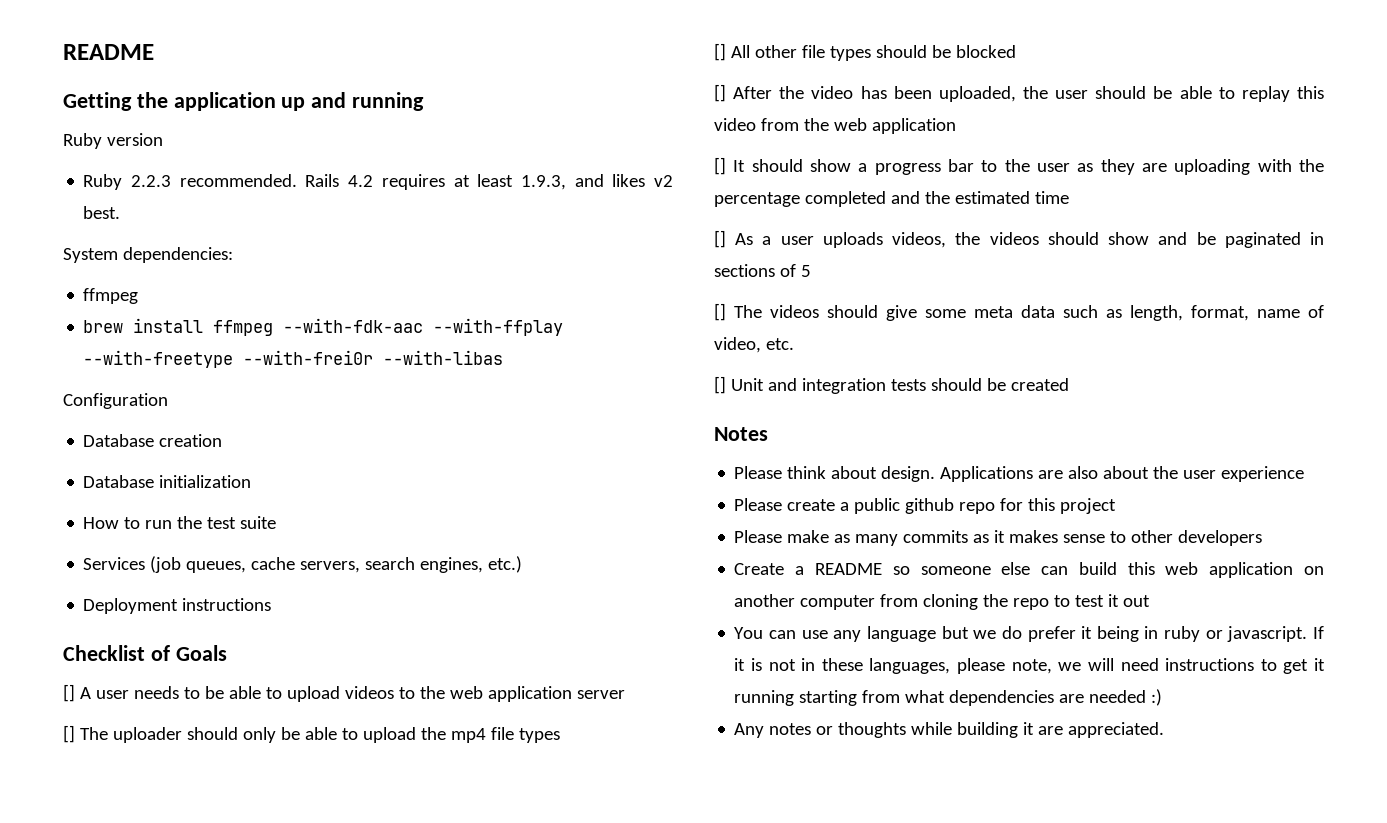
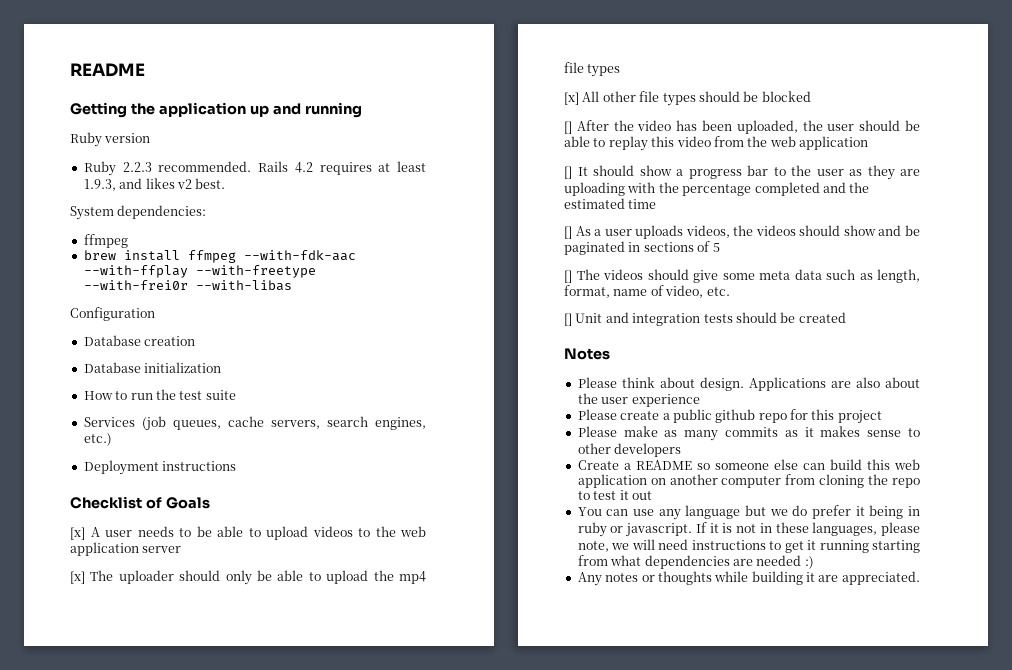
[63,684,75,702] [] -> [70,527,85,540] [x]
[63,725,75,743] [] -> [70,571,85,584] [x]
[714,43,726,61] [] -> [564,92,579,105] [x]

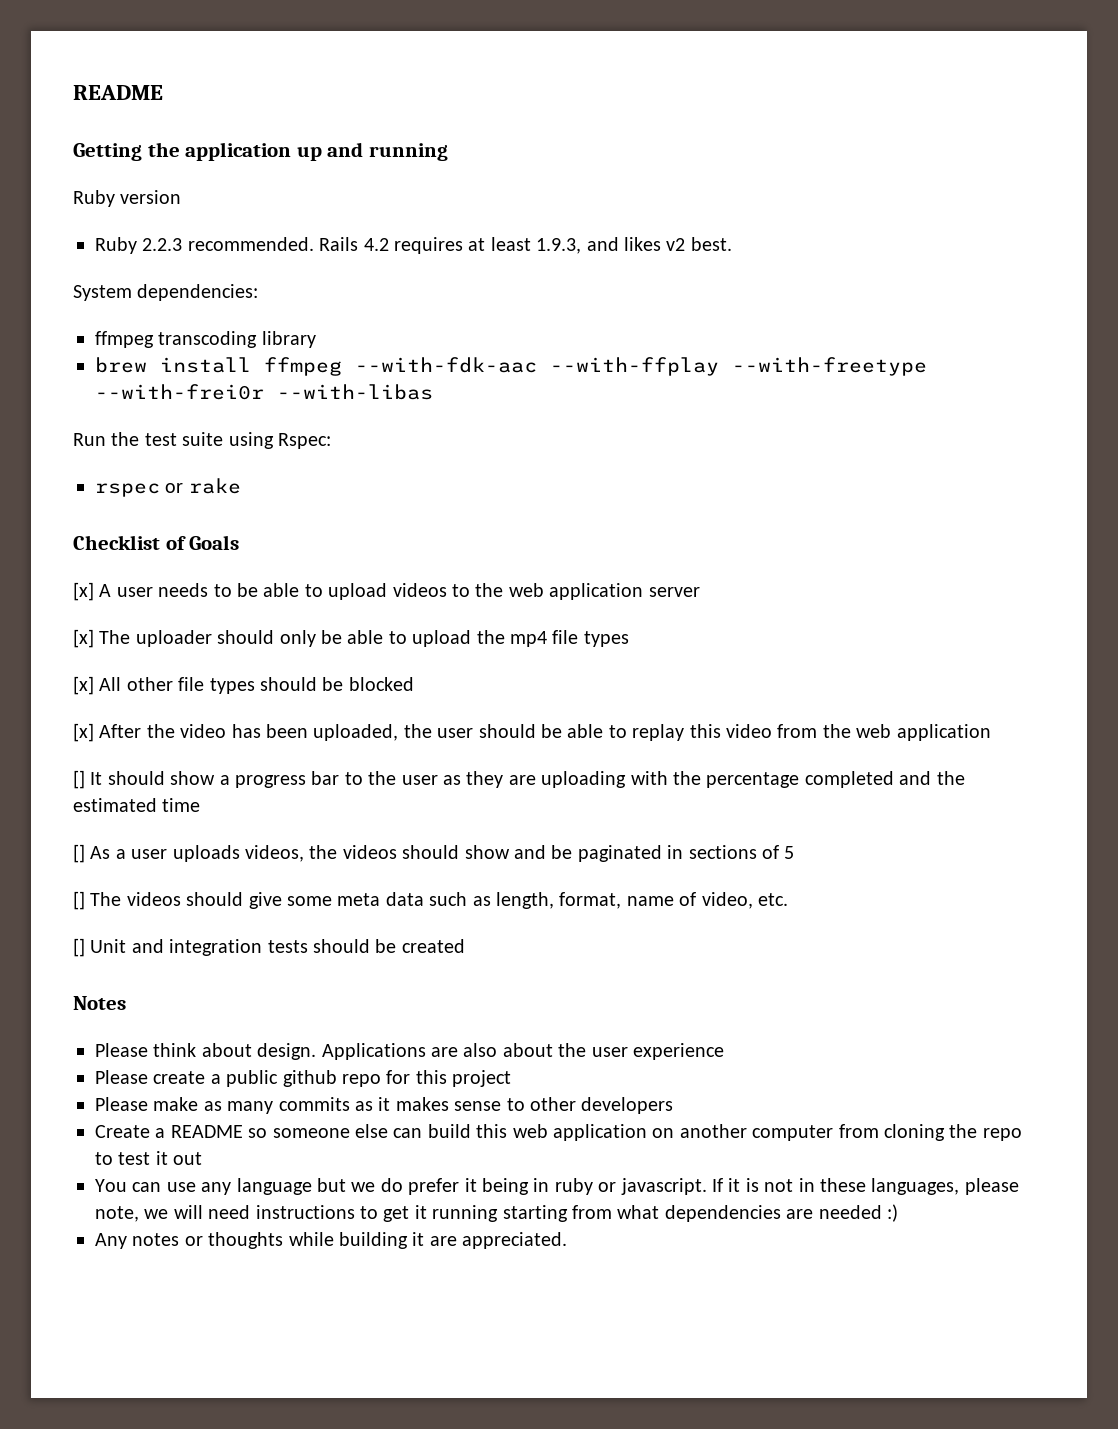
(128, 241) none -> [158,331,316,348] transcoding library
[70,307,155,321] [83,335,196,346] [83,362,222,373] [83,389,236,400] [83,416,426,431] [83,433,112,446] [83,460,237,475] Configuration // Database creation // Database initialization // How to run the test suite // Services (job queues, cache servers, search engines, etc.) // Deployment instructions -> [73,432,331,449] [95,478,241,497] Run the test suite using Rspec: // rspec or rake
[564,121,572,134] [] -> [73,723,94,742] [x]

